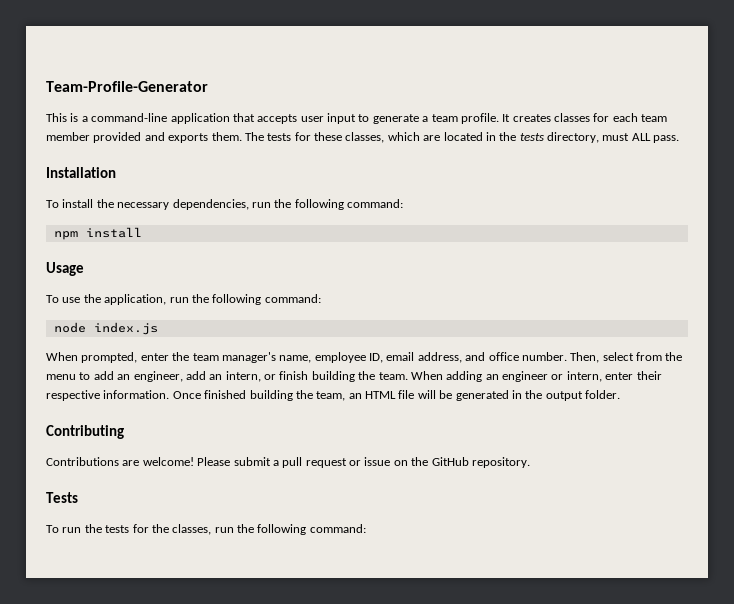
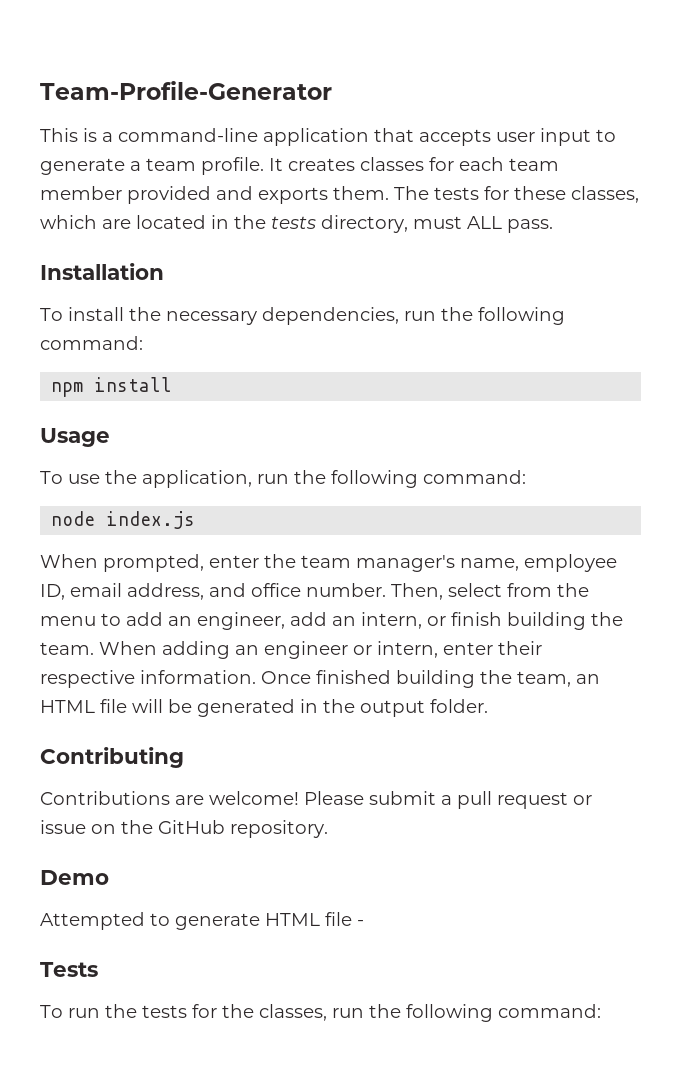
(530, 462) none -> [40,870,109,885] [40,912,364,930] // Demo // Attempted to generate HTML file -

